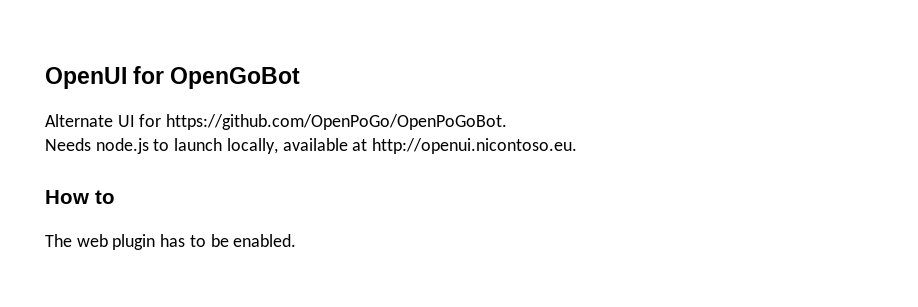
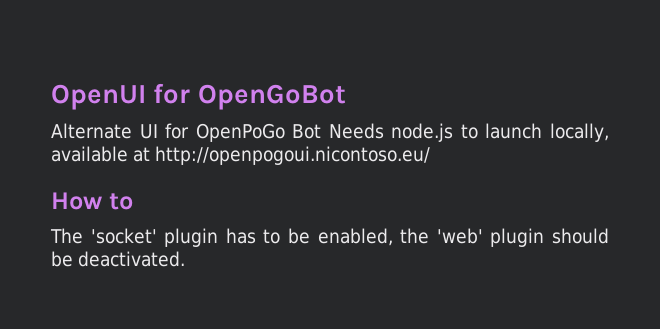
[166,114,508,130] https://github.com/OpenPoGo/OpenPoGoBot. // -> [195,123,322,142] OpenPoGo Bot
[372,138,578,154] http://openui.nicontoso.eu. -> [155,146,431,165] http://openpogoui.nicontoso.eu/
[76,234,108,247] web -> [90,228,157,244] 'socket'
[233,234,297,247] enabled. -> [317,228,609,247] [51,251,186,267] enabled, the 'web' plugin should be deactivated.

